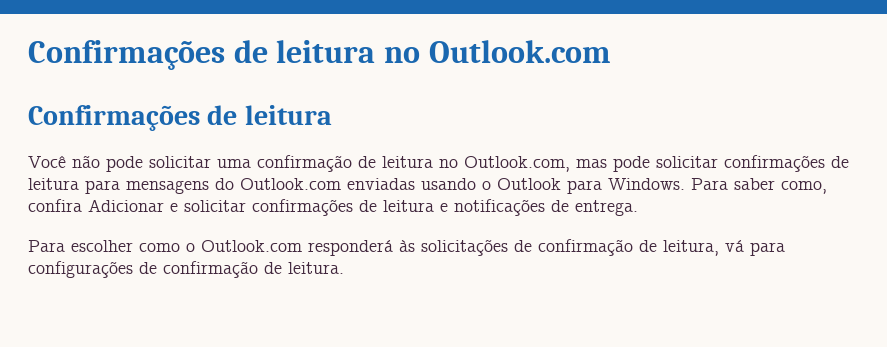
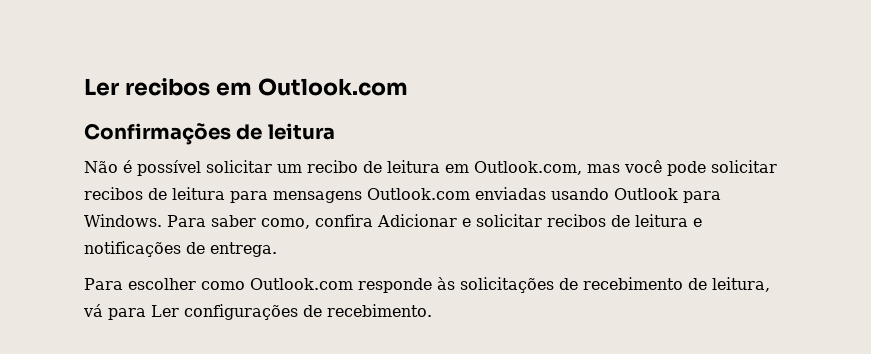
[28,40,420,70] Confirmações de leitura no -> [84,78,252,96] Ler recibos em
[28,155,825,172] Você não pode solicitar uma confirmação de leitura no Outlook.com, mas pode solicitar confirmações -> [84,160,777,176] [84,187,143,200] Não é possível solicitar um recibo de leitura em Outlook.com, mas você pode solicitar recibos
[215,178,234,190] do -> (362, 197) none
[482,181,491,190] o -> (609, 194) none
[252,199,353,216] confirmações -> [547,214,606,227] recibos
[186,240,393,256] o Outlook.com responderá -> [250,278,432,293] Outlook.com responde
[538,239,633,256] confirmação -> [583,277,683,290] recebimento
(785, 249) none -> [151,305,179,317] Ler
[163,261,344,278] confirmação de leitura. -> [327,304,432,317] recebimento.

